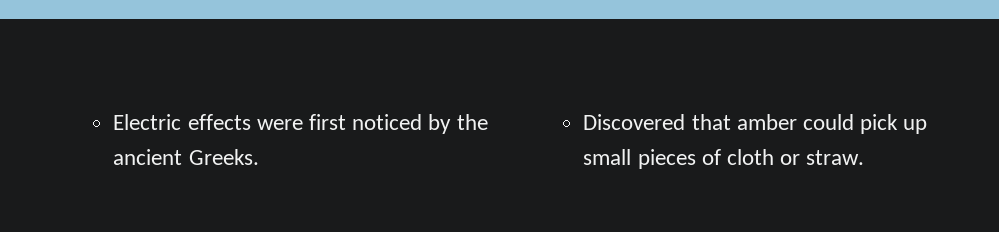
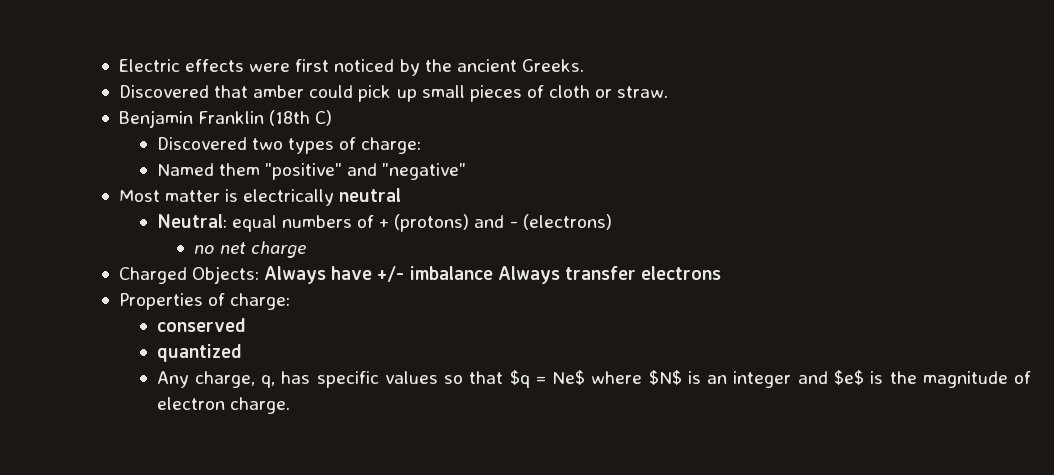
(865, 157) none -> [118,110,333,128] [156,137,422,154] [156,163,467,180] [118,188,402,206] [156,214,612,232] [194,241,306,258] [118,266,721,284] [118,293,291,310] [156,318,246,332] [156,344,242,362] [156,370,1031,388] [156,397,290,414] // Benjamin Franklin (18th C) // Discovered two types of charge: // Named them "positive" and "negative" // Most matter is electrically neutral // Neutral: equal numbers of + (protons) and - (electrons) // no net charge // Charged Objects: Always have +/- imbalance Always transfer electrons // Properties of charge: // conserved // quantized // Any charge, q, has specific values so that $q = Ne$ where $N$ is an integer and $e$ is the magnitude of electron charge.

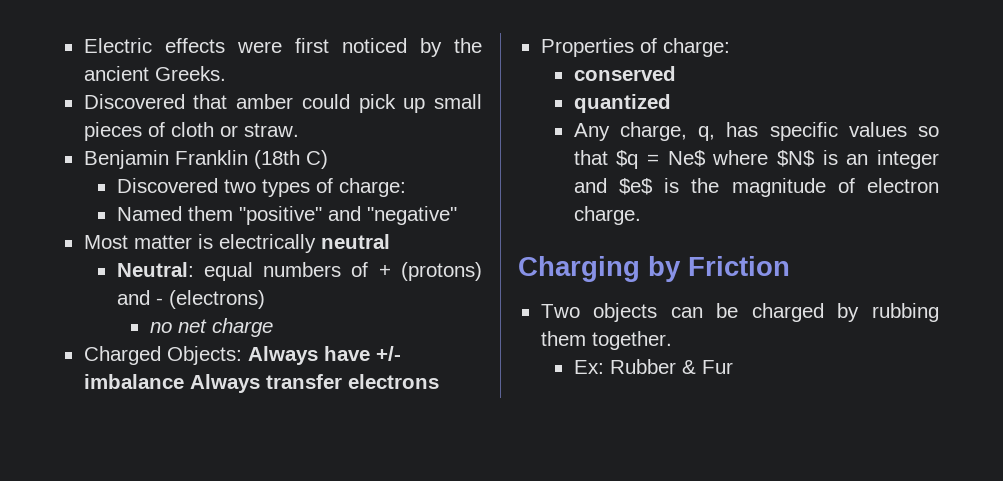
(290, 405) none -> [518,256,790,282] [540,303,939,322] [540,331,672,350] [573,359,733,374] // Charging by Friction // Two objects can be charged by rubbing them together. // Ex: Rubber & Fur

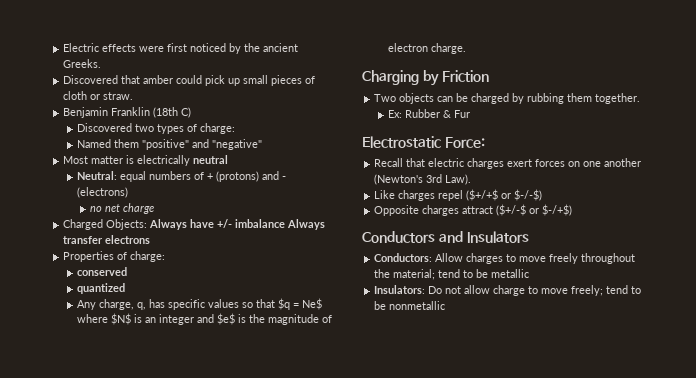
(733, 367) none -> [362,136,485,148] [374,158,642,169] [374,174,472,185] [374,189,543,201] [374,204,573,216] [362,231,529,243] [374,253,636,264] [374,269,530,280] [374,285,642,296] [374,301,446,310] // Electrostatic Force: // Recall that electric charges exert forces on one another (Newton's 3rd Law). // Like charges repel ($+/+$ or $-/-$) // Opposite charges attract ($+/-$ or $-/+$) // Conductors and Insulators // Conductors: Allow charges to move freely throughout the material; tend to be metallic // Insulators: Do not allow charge to move freely; tend to be nonmetallic

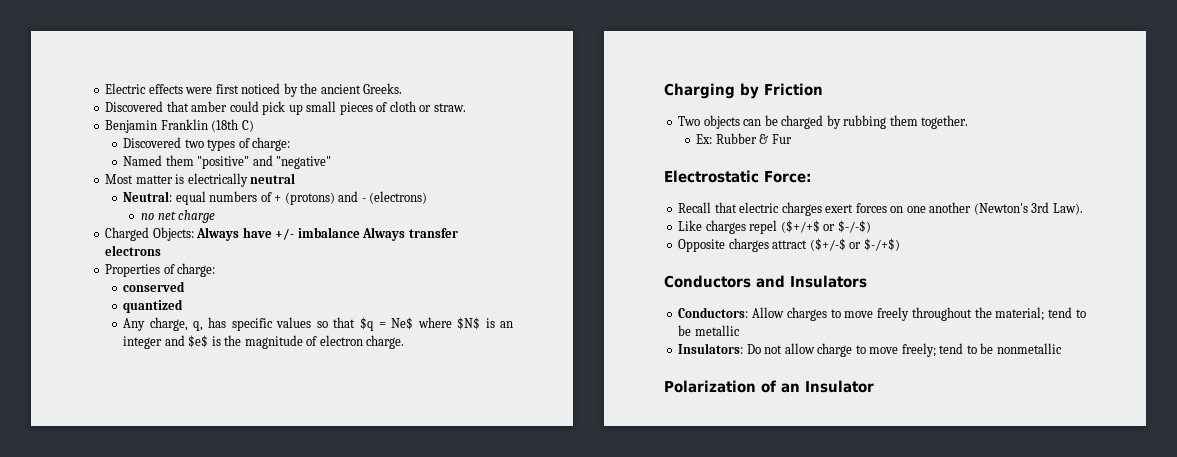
(446, 305) none -> [664,380,874,393] // Polarization of an Insulator

